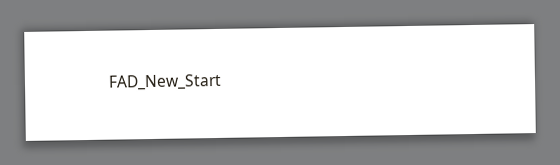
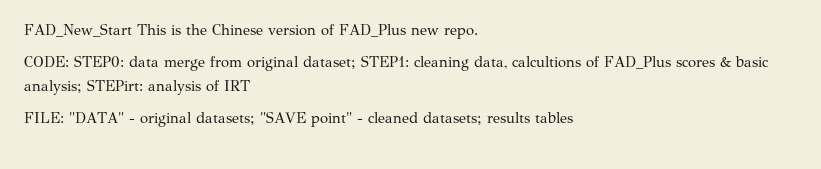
(222, 82) none -> [136,24,478,39] [24,55,769,71] [24,79,250,95] [24,111,573,127] This is the Chinese version of FAD_Plus new repo. // CODE: STEP0: data merge from original dataset; STEP1: cleaning data, calcultions of FAD_Plus scores & basic analysis; STEPirt: analysis of IRT // FILE: "DATA" - original datasets; "SAVE point" - cleaned datasets; results tables

